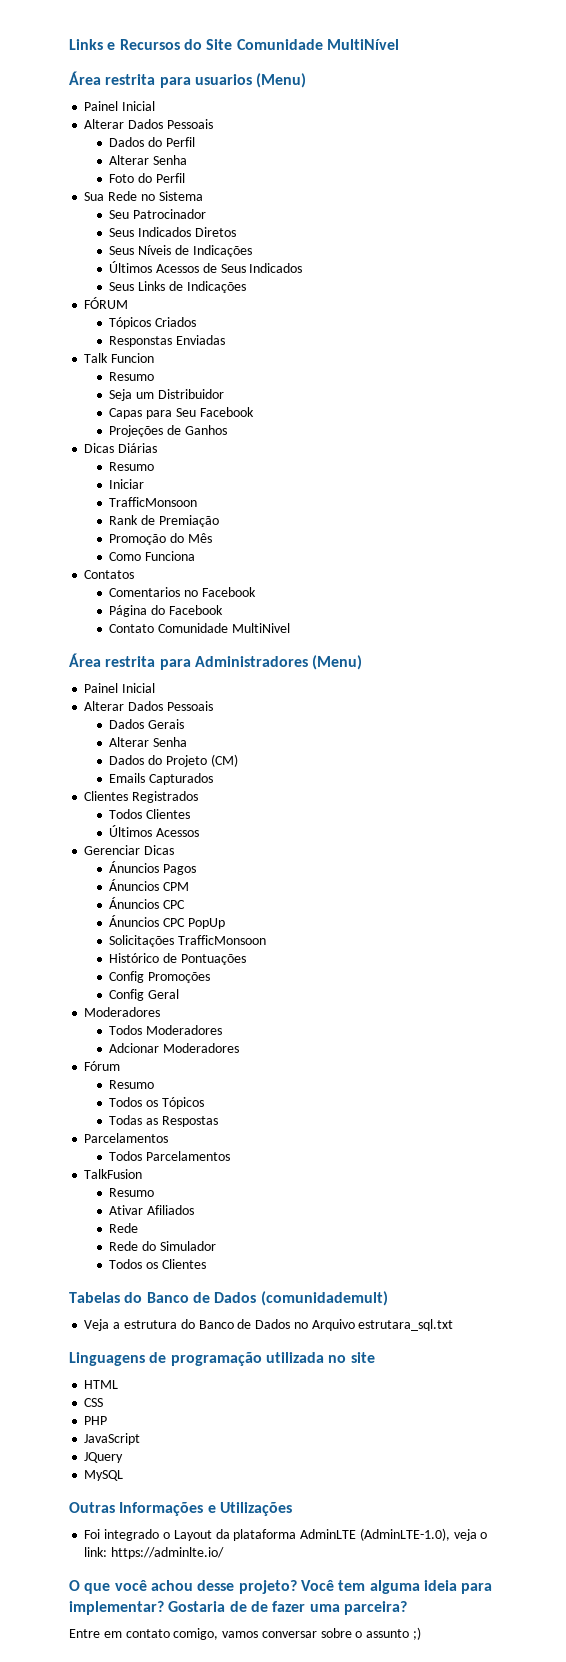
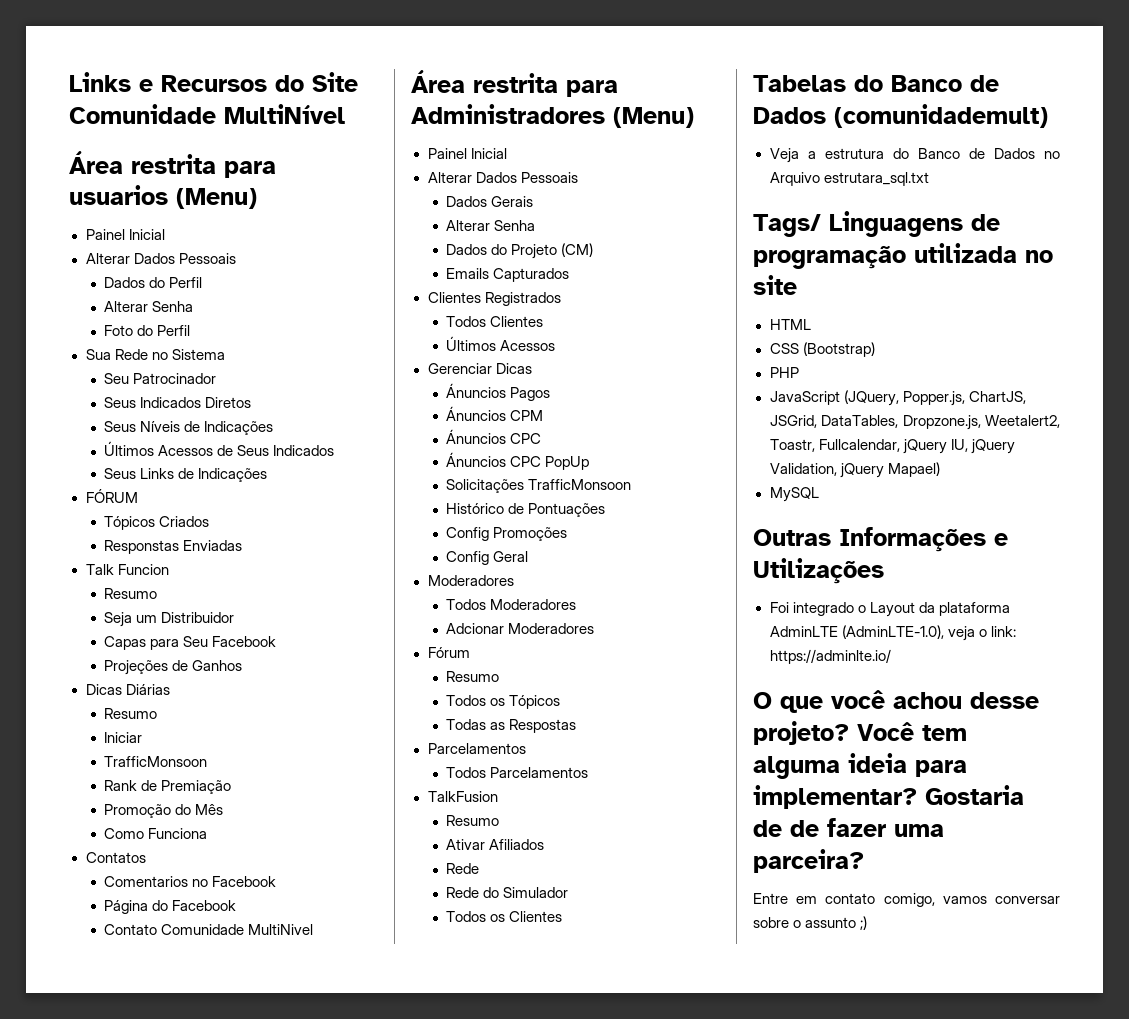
(454, 1325) none -> [753,214,821,237] Tags/
(104, 1402) none -> [802,342,875,357] (Bootstrap)
[84,1452,124,1463] // JQuery -> [843,390,1026,406] [769,415,1060,430] [769,439,1015,454] [769,462,940,478] (JQuery, Popper.js, ChartJS, JSGrid, DataTables, Dropzone.js, Weetalert2, Toastr, Fullcalendar, jQuery IU, jQuery Validation, jQuery Mapael)

